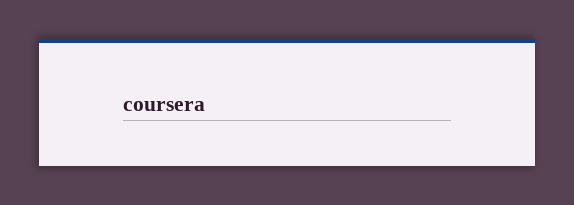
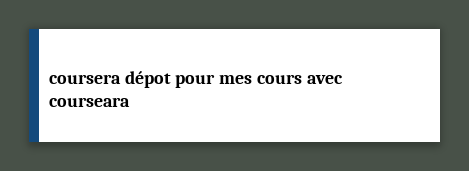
(205, 106) none -> [124,71,343,88] [49,97,130,107] dépot pour mes cours avec courseara

